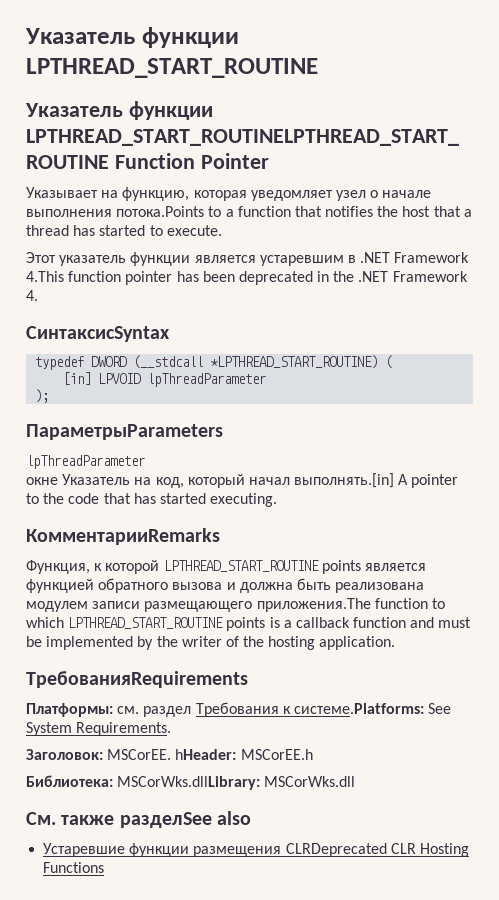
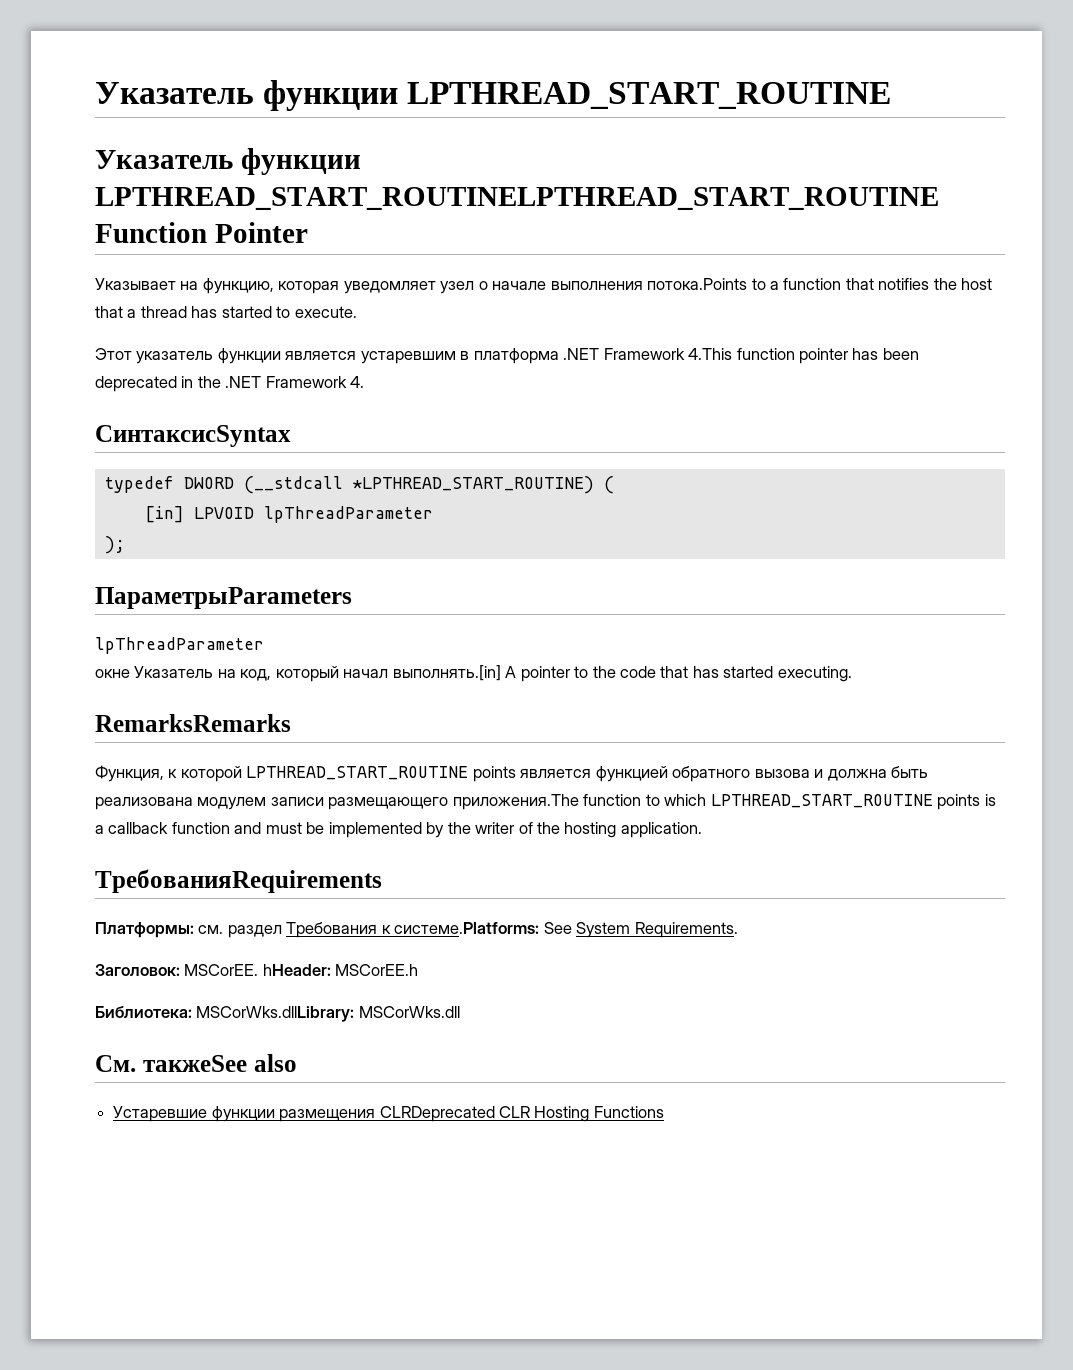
(356, 259) none -> [473,348,559,364] платформа
[26,528,220,545] КомментарииRemarks -> [95,714,291,732] RemarksRemarks
[61,812,212,828] также разделSee -> [142,1055,247,1072] такжеSee

